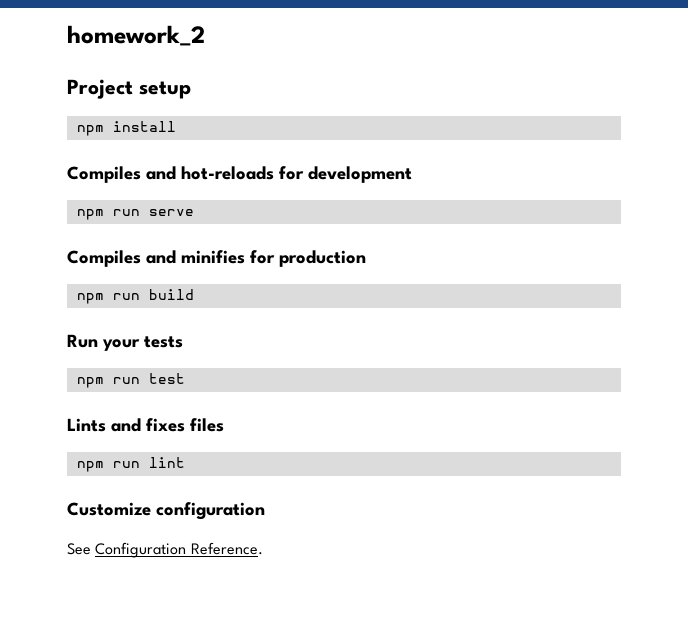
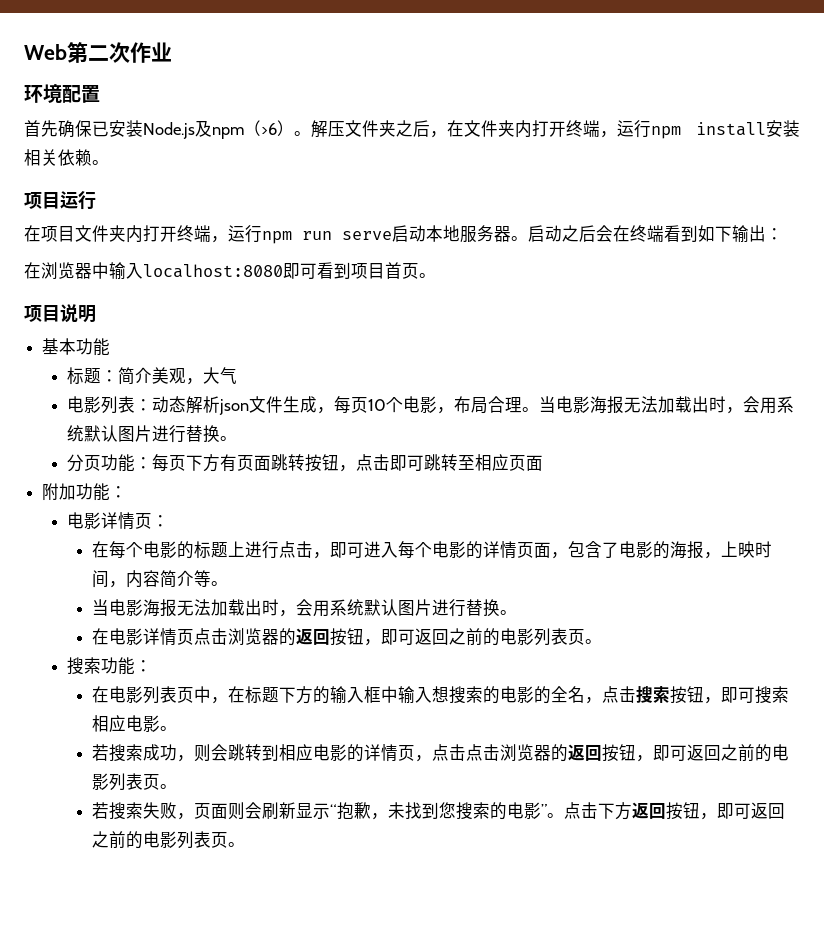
[67,25,205,46] [67,79,191,99] [76,121,176,136] [67,166,412,183] [76,209,194,220] [67,250,366,267] [76,289,194,304] [67,334,183,351] [76,373,185,388] [67,418,224,432] [76,457,185,472] [67,502,265,520] [67,542,263,558] homework_2 // Project setup // npm install // Compiles and hot-reloads for development // npm run serve // Compiles and minifies for production // npm run build // Run your tests // npm run test // Lints and fixes files // npm run lint // Customize configuration // See Configuration Reference. -> [24,42,172,63] [24,84,100,103] [24,120,800,139] [24,149,109,166] [24,191,96,210] [24,225,783,244] [24,262,436,280] [24,304,96,323] [42,338,111,356] [67,367,238,385] [67,396,795,415] [67,425,238,443] [67,454,544,472] [42,483,128,501] [67,512,170,530] [91,541,772,559] [91,570,228,588] [91,599,517,617] [91,628,602,646] [67,657,153,675] [91,686,789,704] [91,715,177,732] [91,744,789,762] [91,773,177,791] [91,802,785,820] [91,831,245,849] Web第二次作业 // 环境配置 // 首先确保已安装Node.js及npm（>6）。解压文件夹之后，在文件夹内打开终端，运行npm install安装相关依赖。 // 项目运行 // 在项目文件夹内打开终端，运行npm run serve启动本地服务器。启动之后会在终端看到如下输出： // 在浏览器中输入localhost:8080即可看到项目首页。 // 项目说明 // 基本功能 // 标题：简介美观，大气 // 电影列表：动态解析json文件生成，每页10个电影，布局合理。当电影海报无法加载出时，会用系统默认图片进行替换。 // 分页功能：每页下方有页面跳转按钮，点击即可跳转至相应页面 // 附加功能： // 电影详情页： // 在每个电影的标题上进行点击，即可进入每个电影的详情页面，包含了电影的海报，上映时间，内容简介等。 // 当电影海报无法加载出时，会用系统默认图片进行替换。 // 在电影详情页点击浏览器的返回按钮，即可返回之前的电影列表页。 // 搜索功能： // 在电影列表页中，在标题下方的输入框中输入想搜索的电影的全名，点击搜索按钮，即可搜索相应电影。 // 若搜索成功，则会跳转到相应电影的详情页，点击点击浏览器的返回按钮，即可返回之前的电影列表页。 // 若搜索失败，页面则会刷新显示“抱歉，未找到您搜索的电影”。点击下方返回按钮，即可返回之前的电影列表页。

